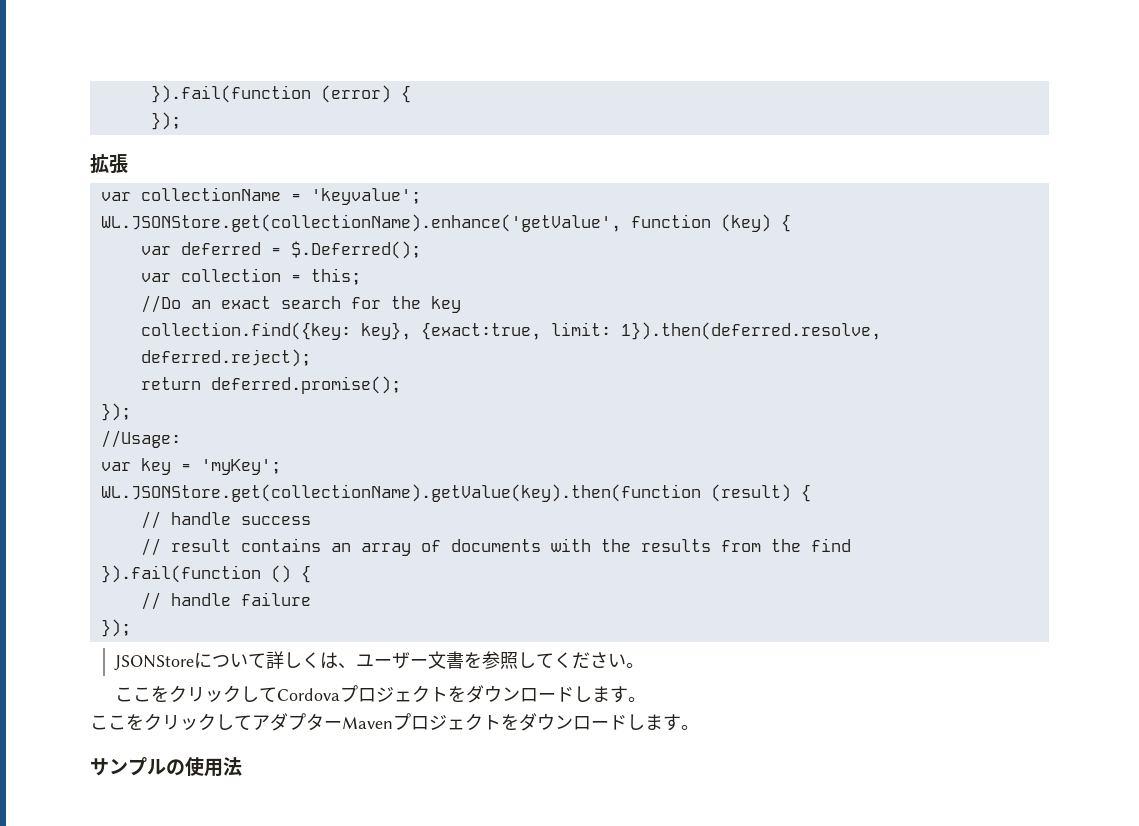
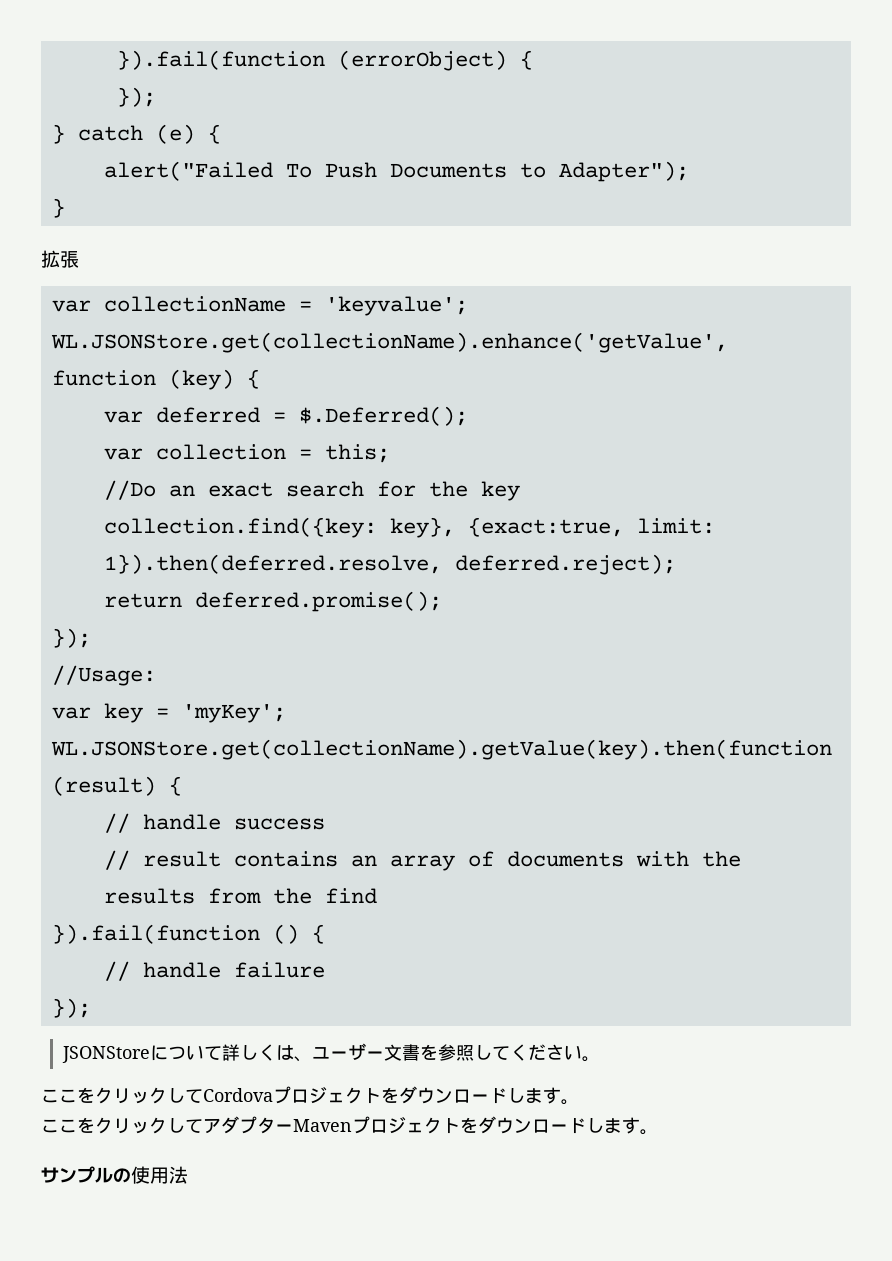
[150,85,391,103] }).fail(function (error) -> [116,50,507,71] }).fail(function (errorObject)
(181, 121) none -> [51,124,221,144] [103,161,689,182] [51,198,65,218] // } catch (e) { // alert("Failed To Push Documents to Adapter"); // }

